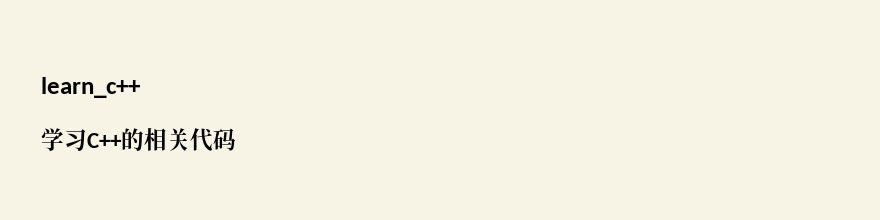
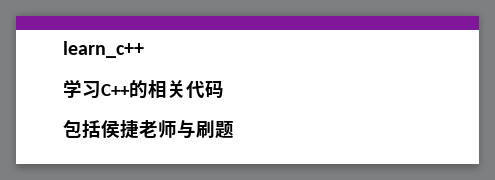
(236, 139) none -> [63,119,234,139] // 包括侯捷老师与刷题

